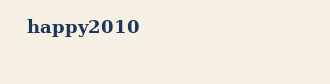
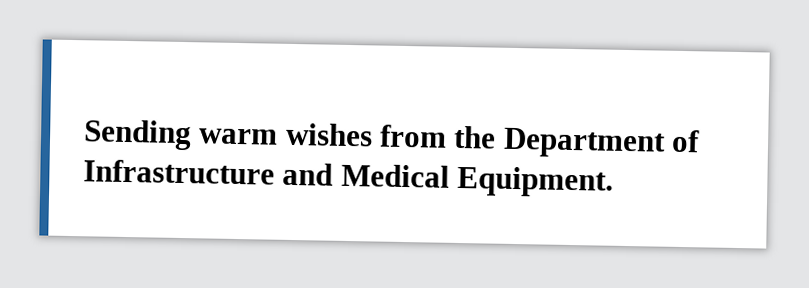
[27,19,140,37] happy2010 -> [83,119,701,159] [83,159,615,198] Sending warm wishes from the Department of Infrastructure and Medical Equipment.

